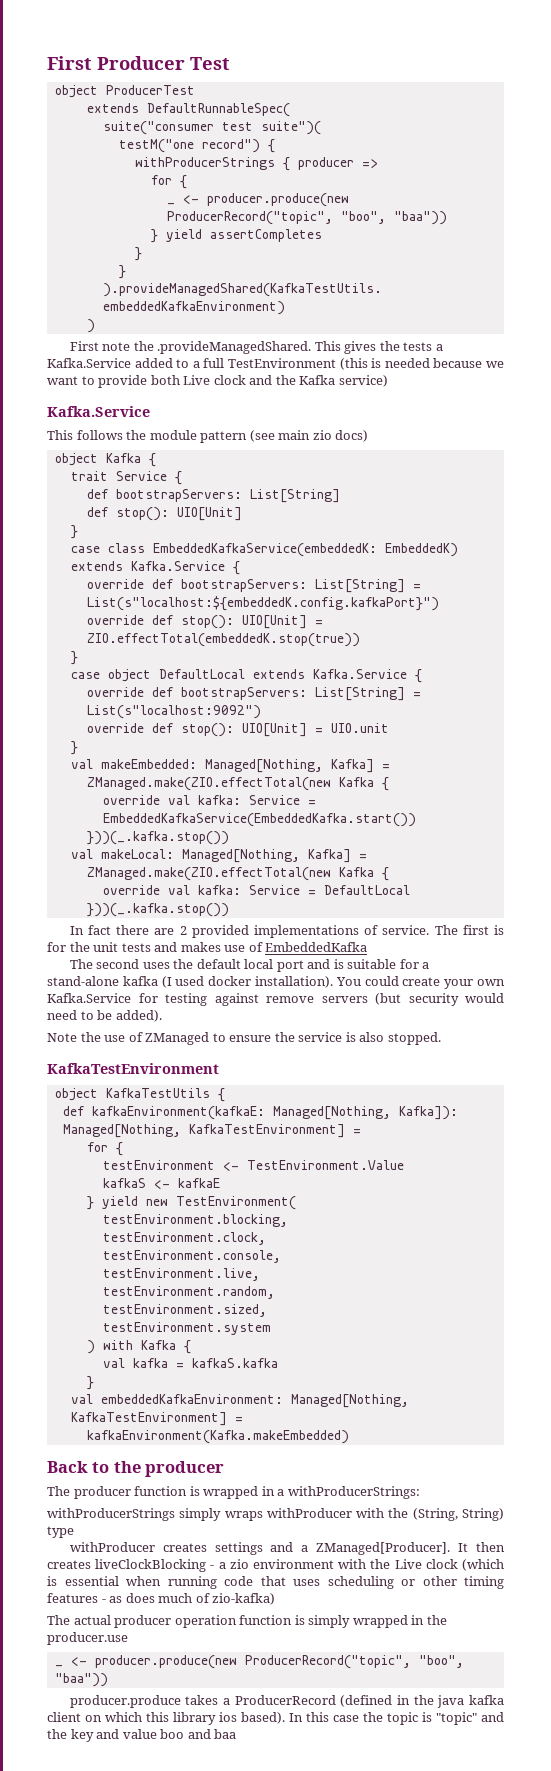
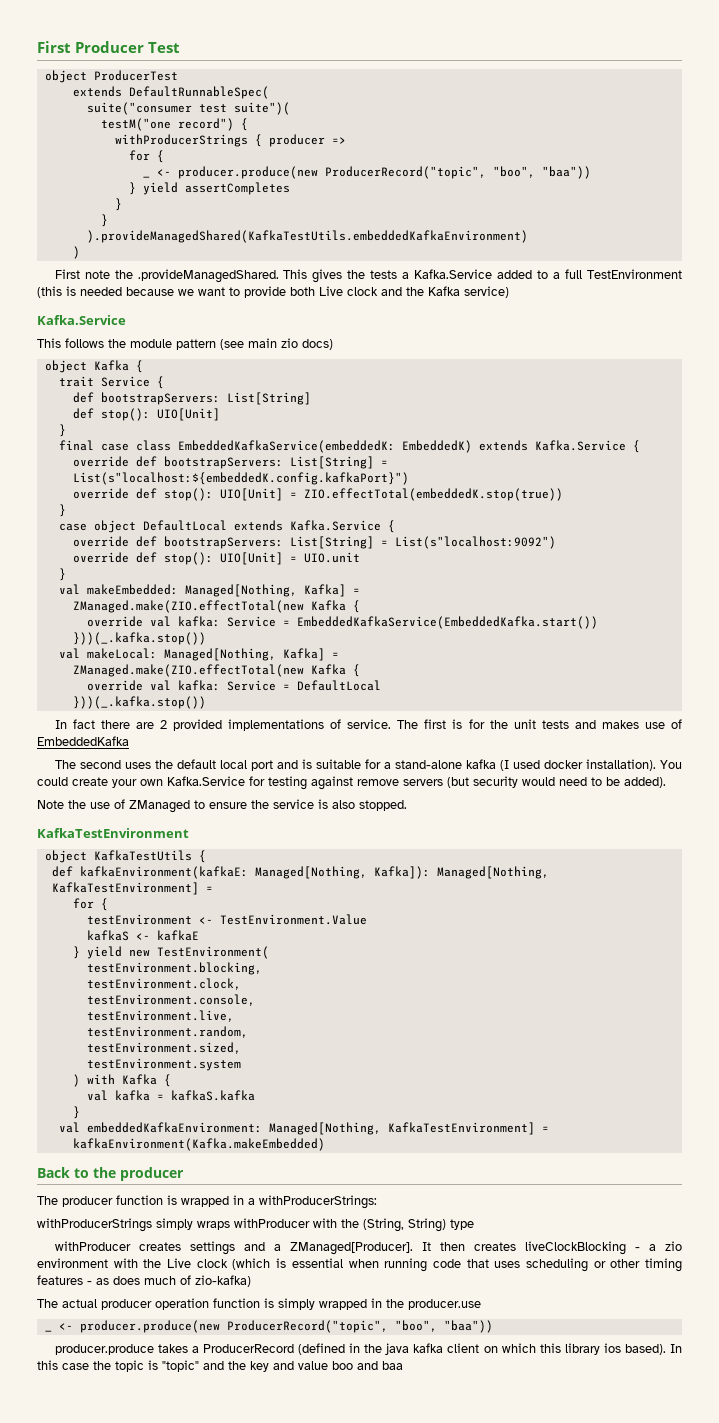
(78, 532) none -> [58,440,94,451] final

